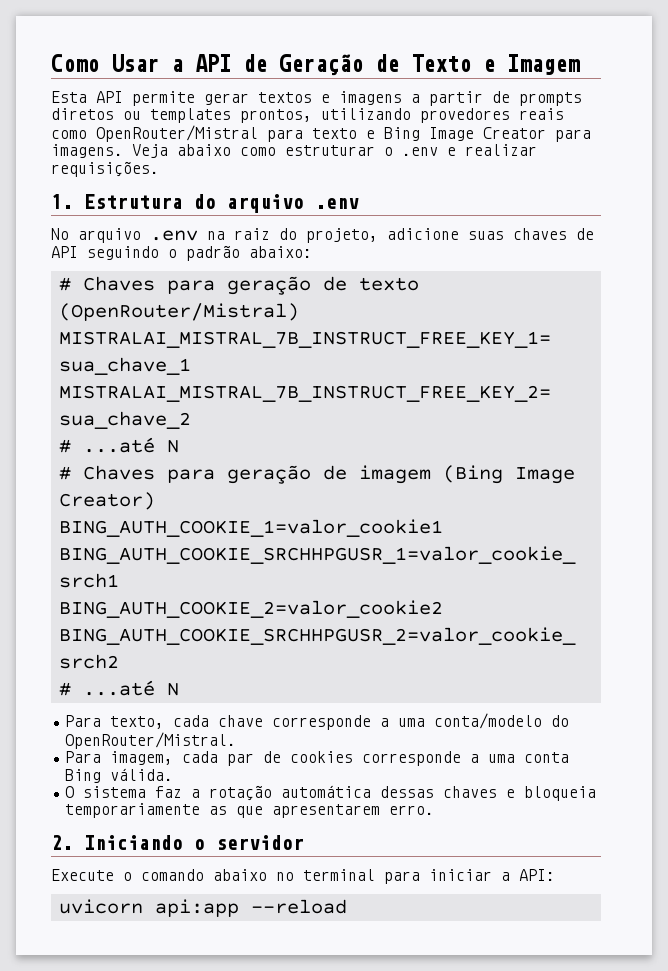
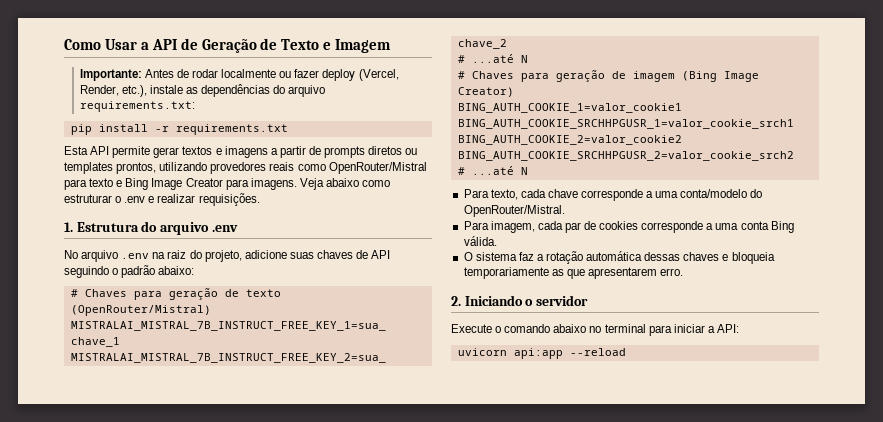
(580, 64) none -> [79,69,399,81] [79,84,326,97] [79,101,195,112] [70,124,288,135] // Importante: Antes de rodar localmente ou fazer deploy (Vercel, Render, etc.), instale as dependências do arquivo requirements.txt: // pip install -r requirements.txt

